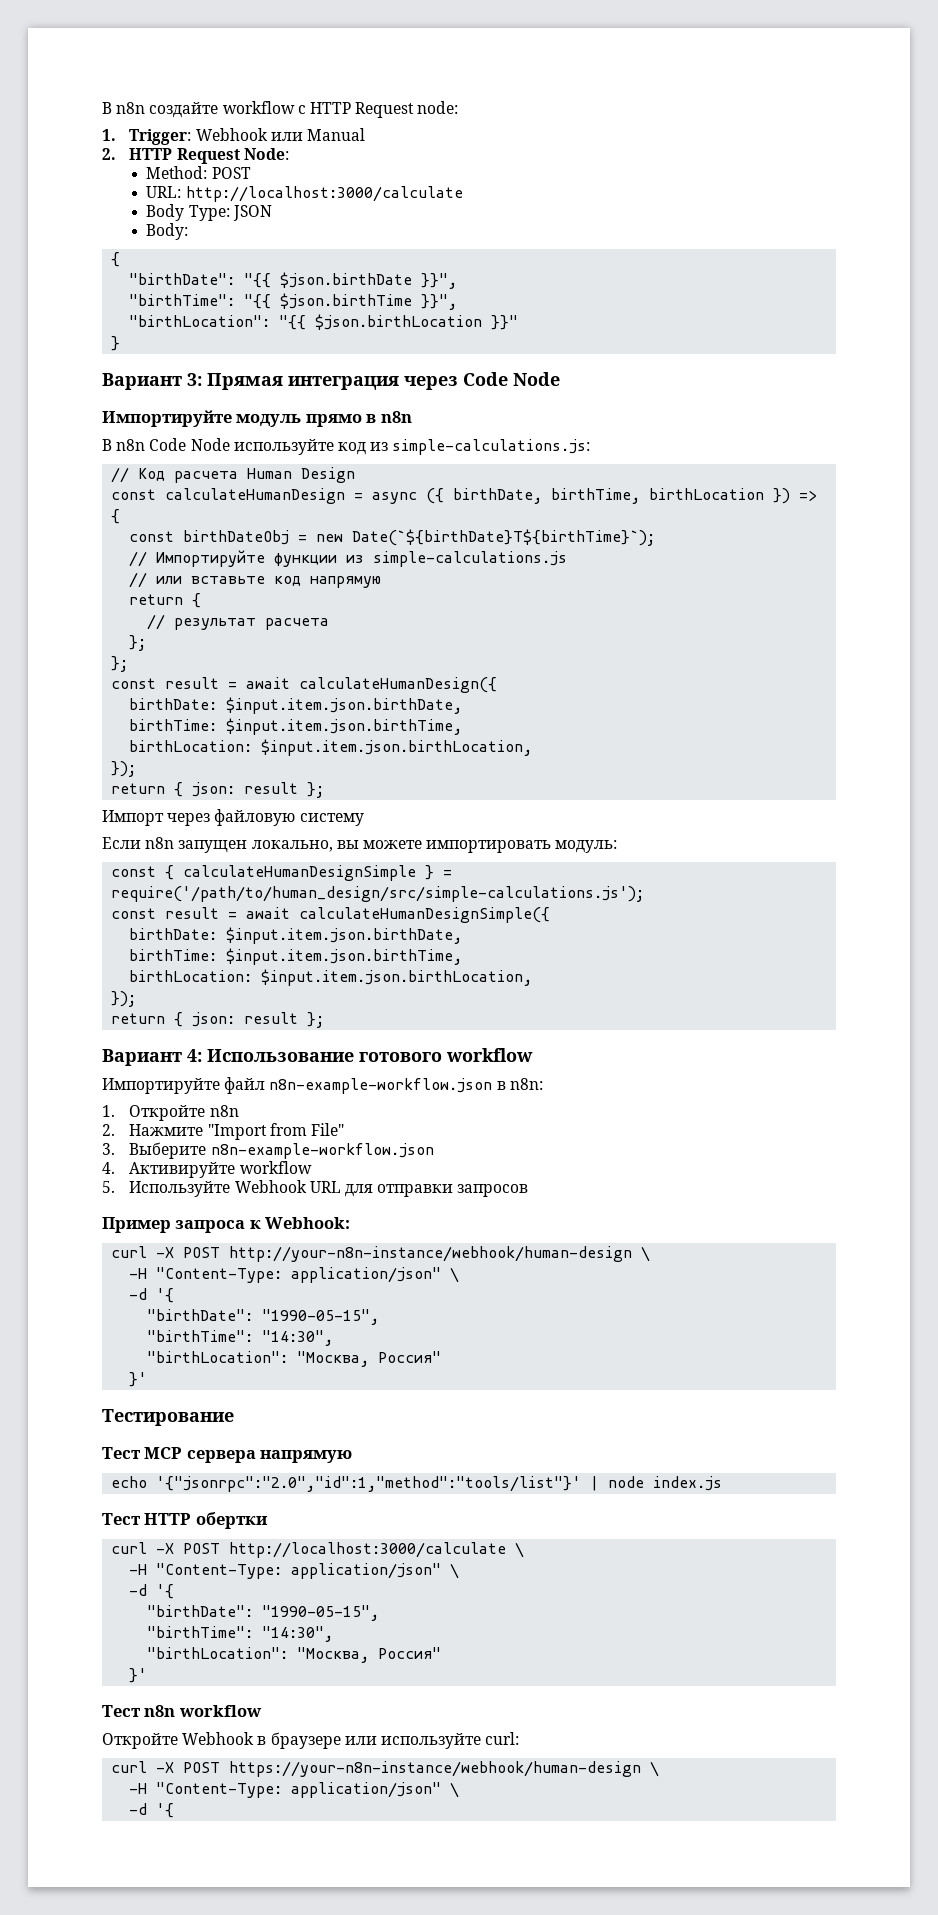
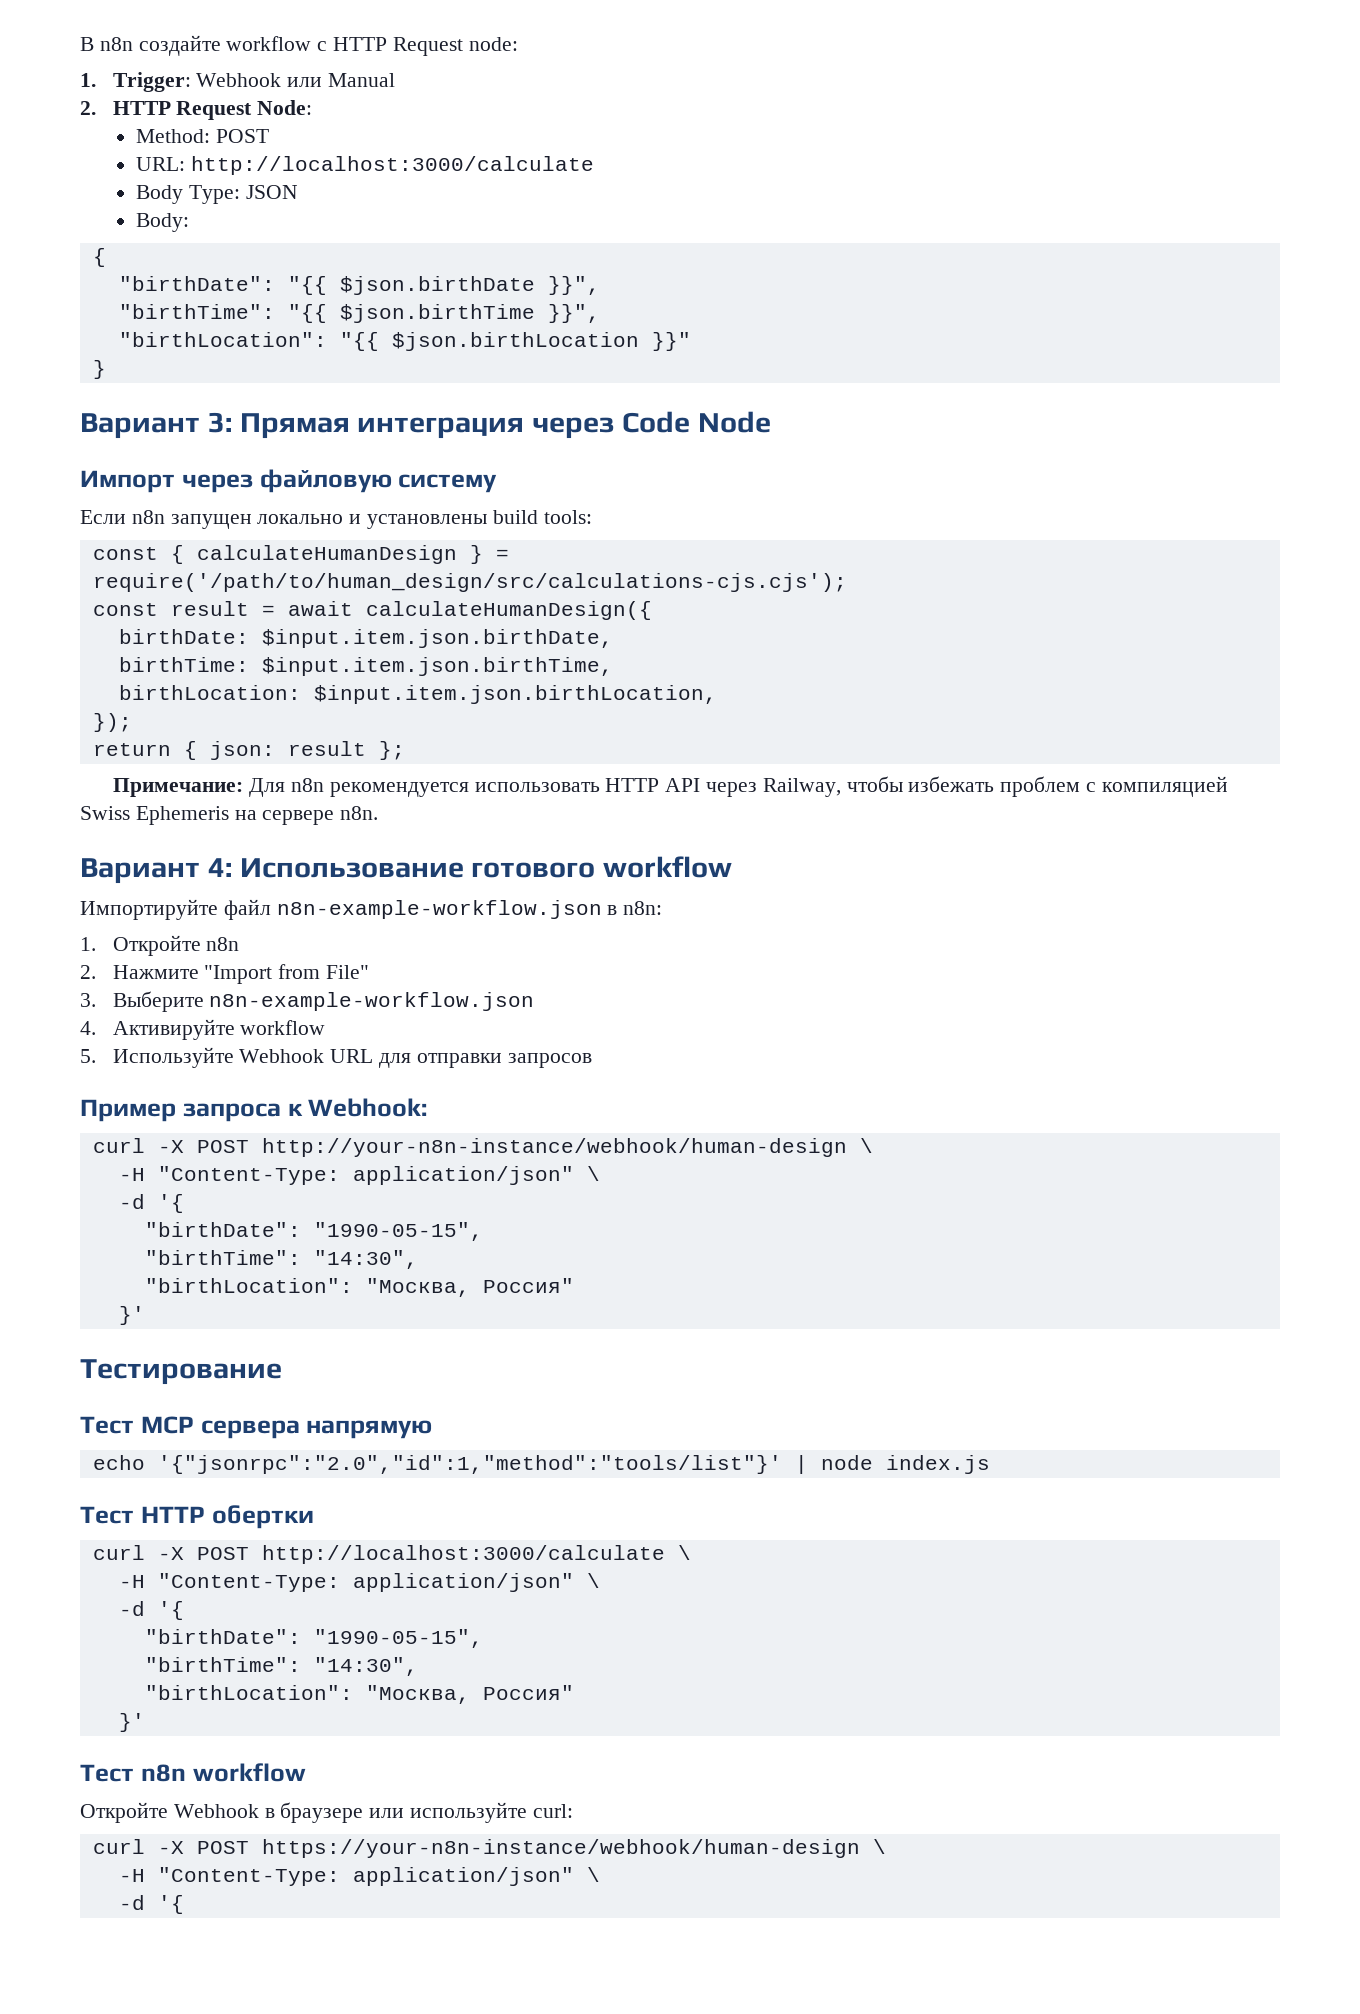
[102,410,412,427] [102,438,591,455] [111,467,356,483] [111,488,818,504] [111,509,121,524] [129,529,656,546] [129,550,568,567] [129,572,382,588] [129,593,202,608] [147,614,330,630] [129,635,147,651] [111,656,129,672] Импортируйте модуль прямо в n8n // В n8n Code Node используйте код из simple-calculations.js: // // Код расчета Human Design // const calculateHumanDesign = async ({ birthDate, birthTime, birthLocation }) => { // const birthDateObj = new Date(`${birthDate}T${birthTime}`); // // Импортируйте функции из simple-calculations.js // // или вставьте код напрямую // return { // // результат расчета // }; // }; -> [80,469,498,493] [80,510,592,529] [92,545,509,564] [92,573,847,592] Импорт через файловую систему // Если n8n запущен локально и установлены build tools: // const { calculateHumanDesign } = require('/path/to/human_design/src/calculations-cjs.cjs');
[102,809,364,826] [102,837,618,853] [111,865,453,881] [111,886,645,902] [111,907,551,923] [129,927,463,944] [129,948,463,965] [129,969,533,986] [111,991,137,1007] [111,1012,325,1028] Импорт через файловую систему // Если n8n запущен локально, вы можете импортировать модуль: // const { calculateHumanDesignSimple } = require('/path/to/human_design/src/simple-calculations.js'); // const result = await calculateHumanDesignSimple({ // birthDate: $input.item.json.birthDate, // birthTime: $input.item.json.birthTime, // birthLocation: $input.item.json.birthLocation, // }); // return { json: result }; -> [113,776,1228,797] [80,806,379,825] Примечание: Для n8n рекомендуется использовать HTTP API через Railway, чтобы избежать проблем с компиляцией Swiss Ephemeris на сервере n8n.

